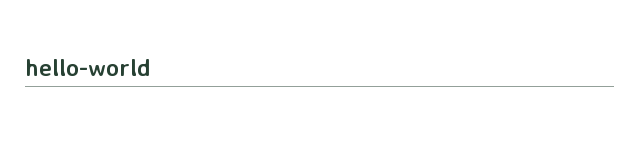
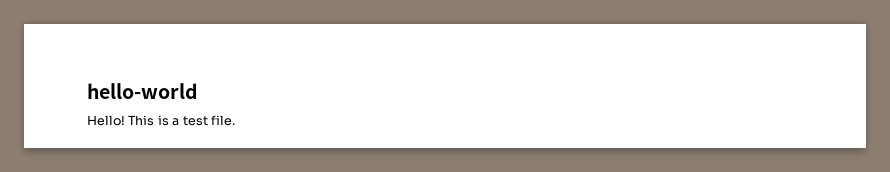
(151, 67) none -> [87,115,235,126] // Hello! This is a test file.

